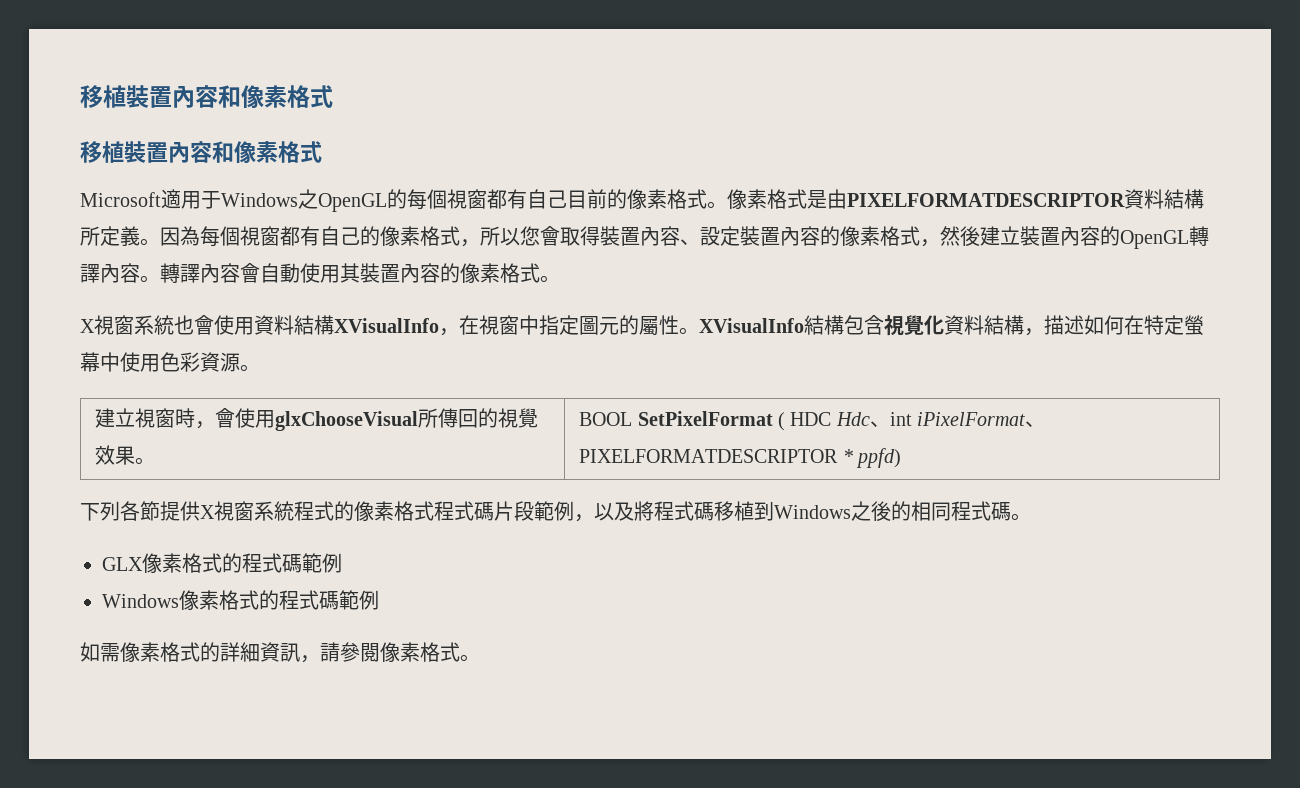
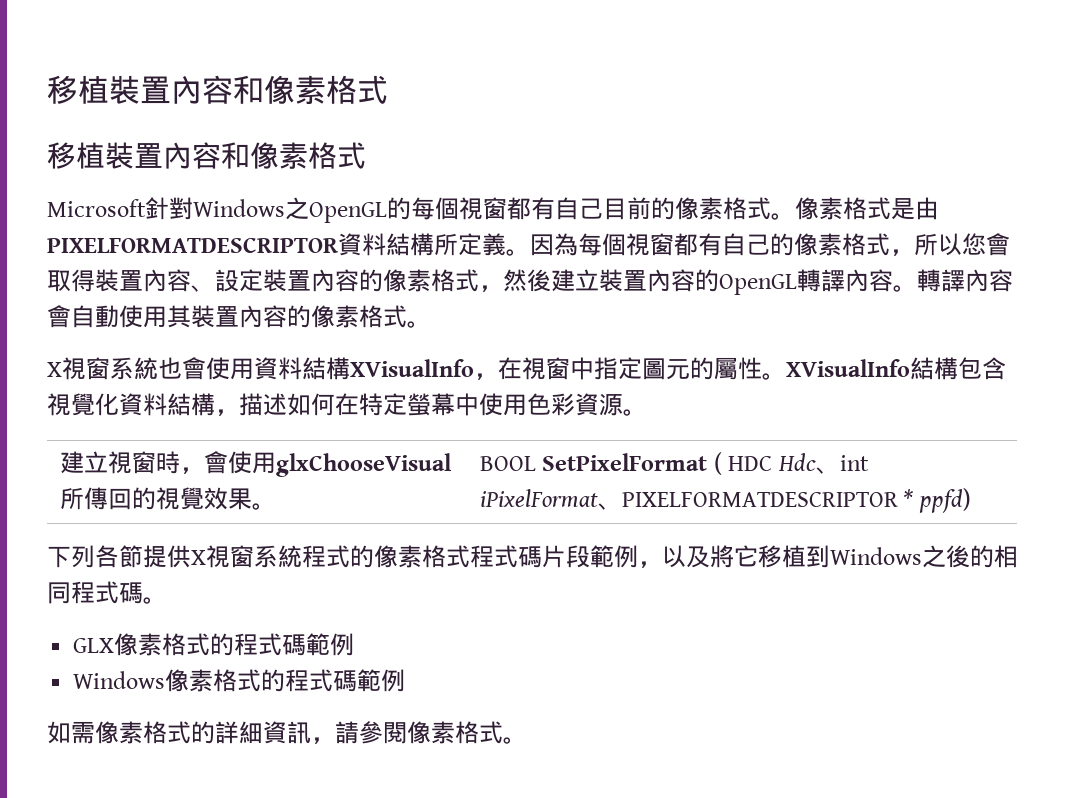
[161,189,221,209] 適用于 -> [145,197,193,220] 針對
[654,501,714,521] 程式碼 -> [734,545,758,567] 它

